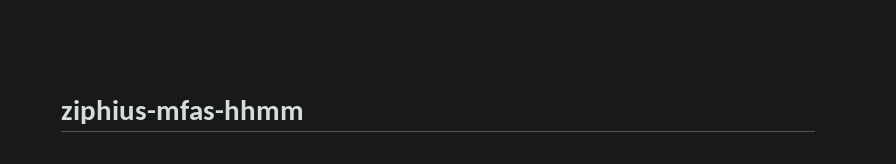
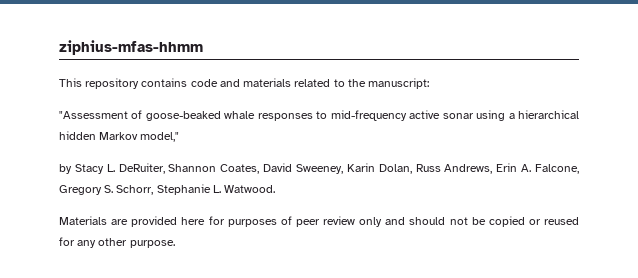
(304, 112) none -> [59,78,430,89] [59,110,579,121] [59,131,180,142] [59,163,579,174] [59,184,276,195] [59,216,579,227] [59,237,175,248] // This repository contains code and materials related to the manuscript: // "Assessment of goose-beaked whale responses to mid-frequency active sonar using a hierarchical hidden Markov model," // by Stacy L. DeRuiter, Shannon Coates, David Sweeney, Karin Dolan, Russ Andrews, Erin A. Falcone, Gregory S. Schorr, Stephanie L. Watwood. // Materials are provided here for purposes of peer review only and should not be copied or reused for any other purpose.

